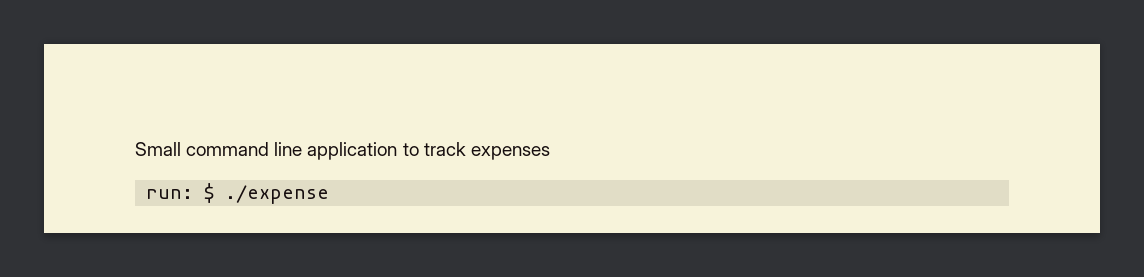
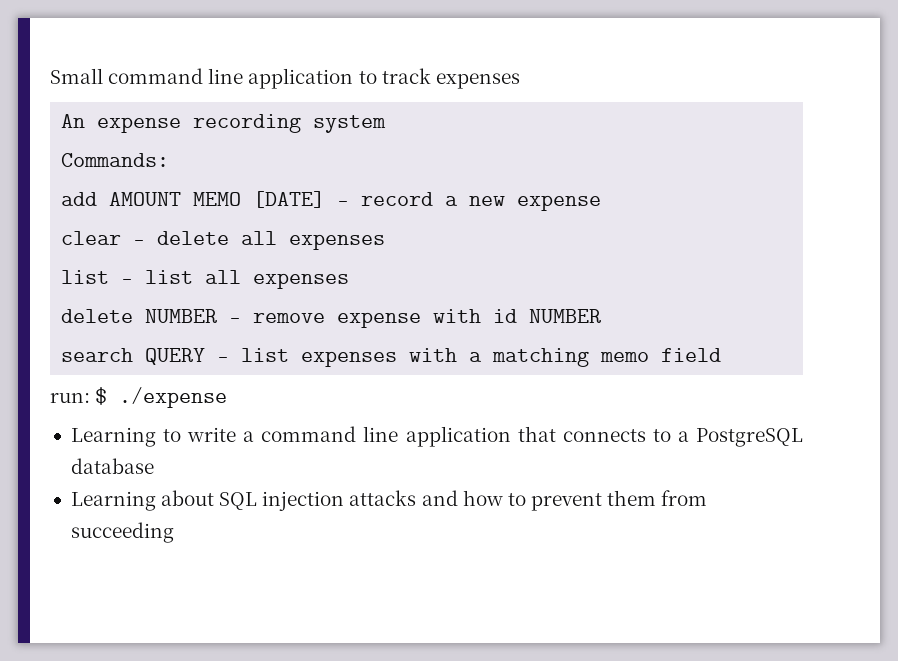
[146,183,330,204] run: $ ./expense -> [61,114,387,133] [61,153,170,167] [61,191,602,211] [61,231,386,250] [61,270,350,289] [61,309,602,328] [61,348,722,367] [50,387,228,408] [70,426,804,447] [70,458,154,474] [70,490,708,511] [70,522,174,543] An expense recording system // Commands: // add AMOUNT MEMO [DATE] - record a new expense // clear - delete all expenses // list - list all expenses // delete NUMBER - remove expense with id NUMBER // search QUERY - list expenses with a matching memo field // run: $ ./expense // Learning to write a command line application that connects to a PostgreSQL database // Learning about SQL injection attacks and how to prevent them from succeeding

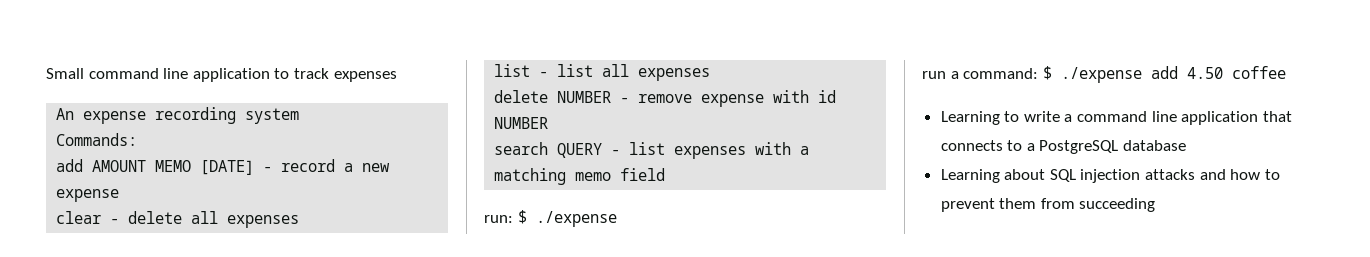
(228, 397) none -> [922,66,1286,83] // run a command: $ ./expense add 4.50 coffee

